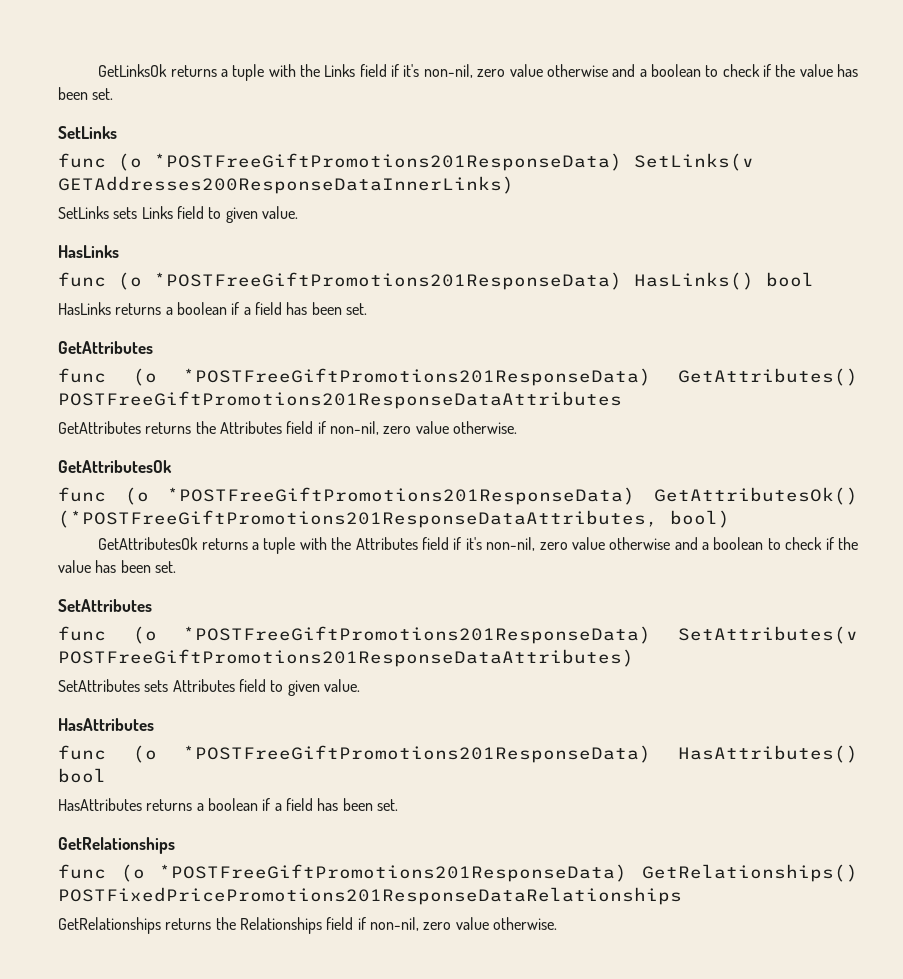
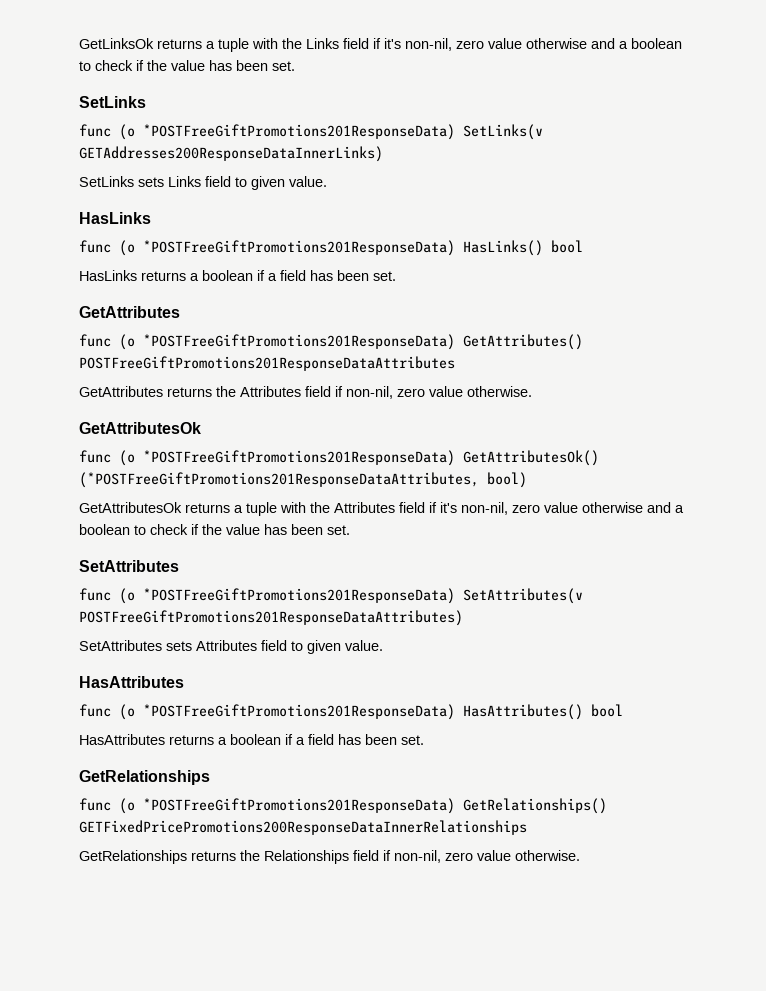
[58,887,682,905] POSTFixedPricePromotions201ResponseDataRelationships -> [79,820,527,835] GETFixedPricePromotions200ResponseDataInnerRelationships

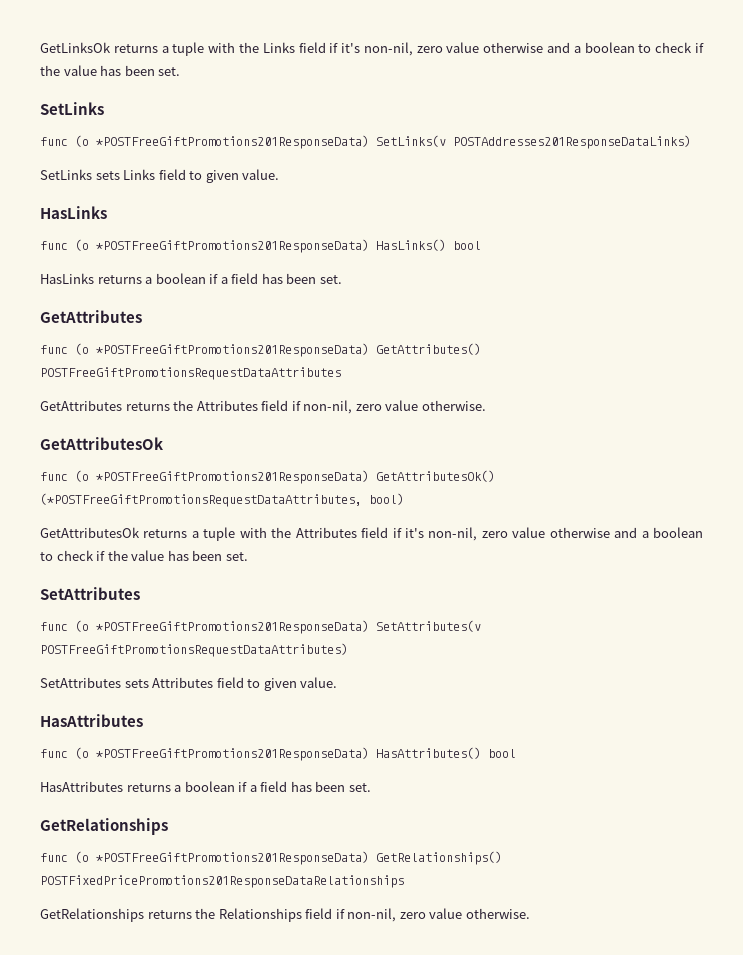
[79,146,383,162] GETAddresses200ResponseDataInnerLinks) -> [453,135,691,149] POSTAddresses201ResponseDataLinks)
[79,356,455,371] POSTFreeGiftPromotions201ResponseDataAttributes -> [40,367,341,380] POSTFreeGiftPromotionsRequestDataAttributes
[79,472,479,488] (*POSTFreeGiftPromotions201ResponseDataAttributes, -> [40,493,362,507] (*POSTFreeGiftPromotionsRequestDataAttributes,
[79,610,463,626] POSTFreeGiftPromotions201ResponseDataAttributes) -> [40,643,348,657] POSTFreeGiftPromotionsRequestDataAttributes)
[79,820,527,835] GETFixedPricePromotions200ResponseDataInnerRelationships -> [40,875,404,888] POSTFixedPricePromotions201ResponseDataRelationships

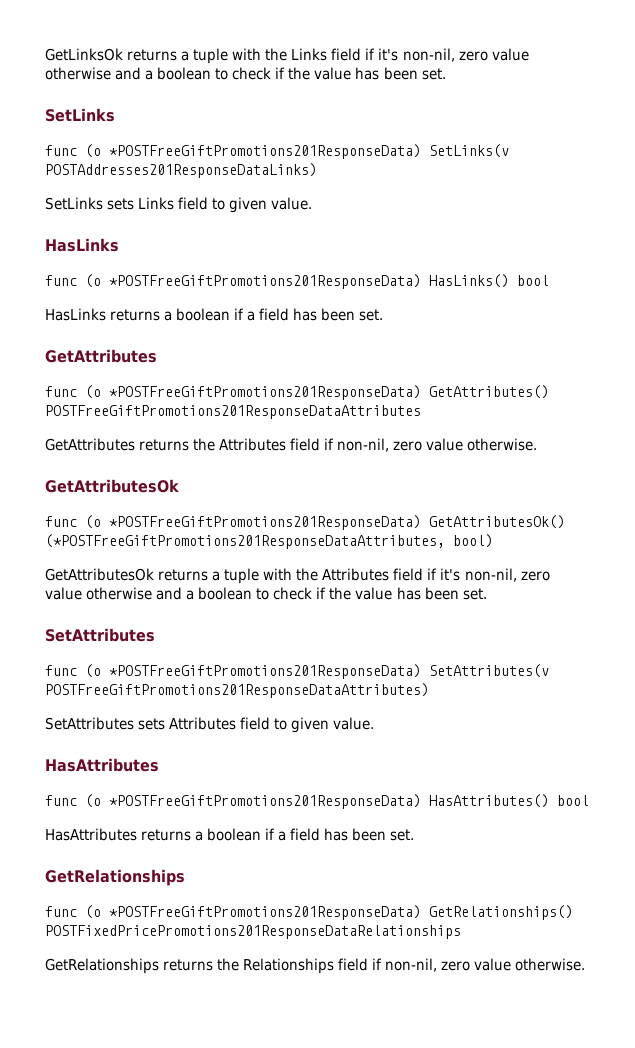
[40,367,341,380] POSTFreeGiftPromotionsRequestDataAttributes -> [45,405,421,419] POSTFreeGiftPromotions201ResponseDataAttributes
[40,493,362,507] (*POSTFreeGiftPromotionsRequestDataAttributes, -> [45,534,445,549] (*POSTFreeGiftPromotions201ResponseDataAttributes,
[40,643,348,657] POSTFreeGiftPromotionsRequestDataAttributes) -> [45,683,429,698] POSTFreeGiftPromotions201ResponseDataAttributes)

